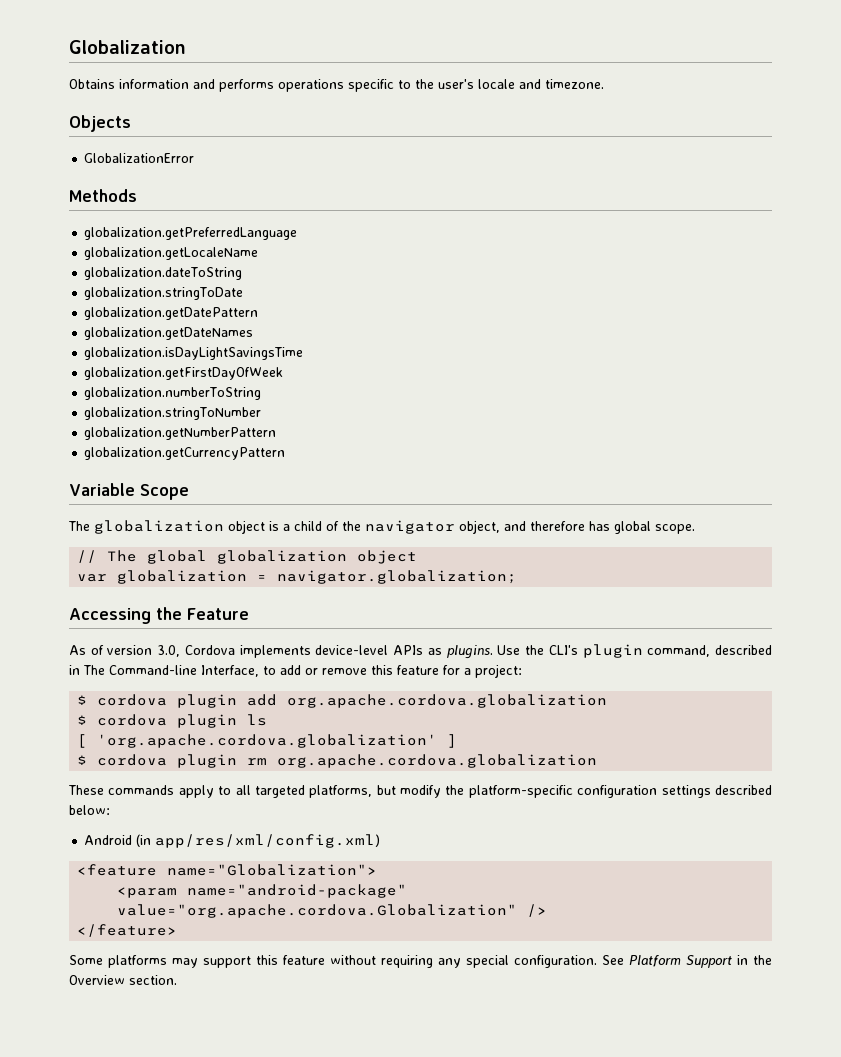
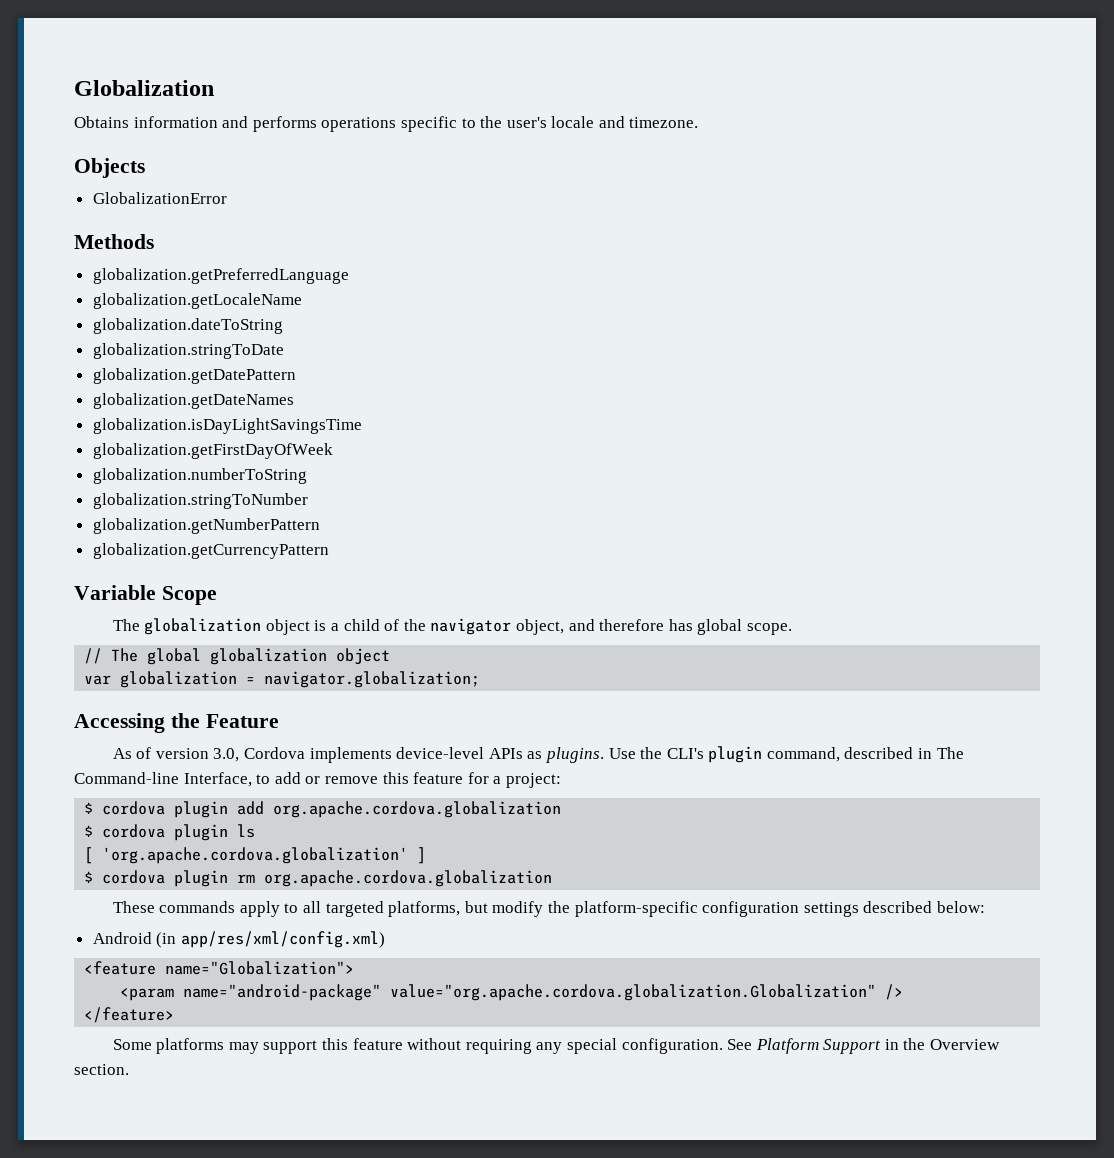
[117,904,518,918] value="org.apache.cordova.Globalization" -> [390,984,877,1001] value="org.apache.cordova.globalization.Globalization"

